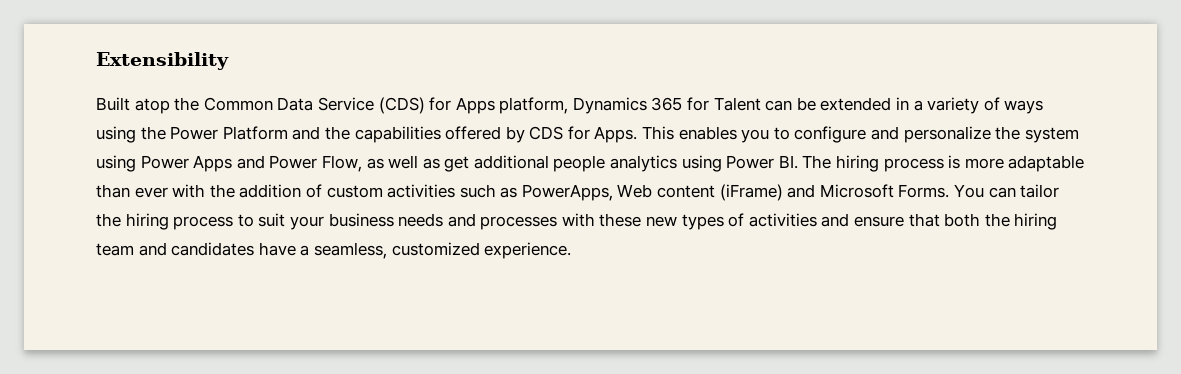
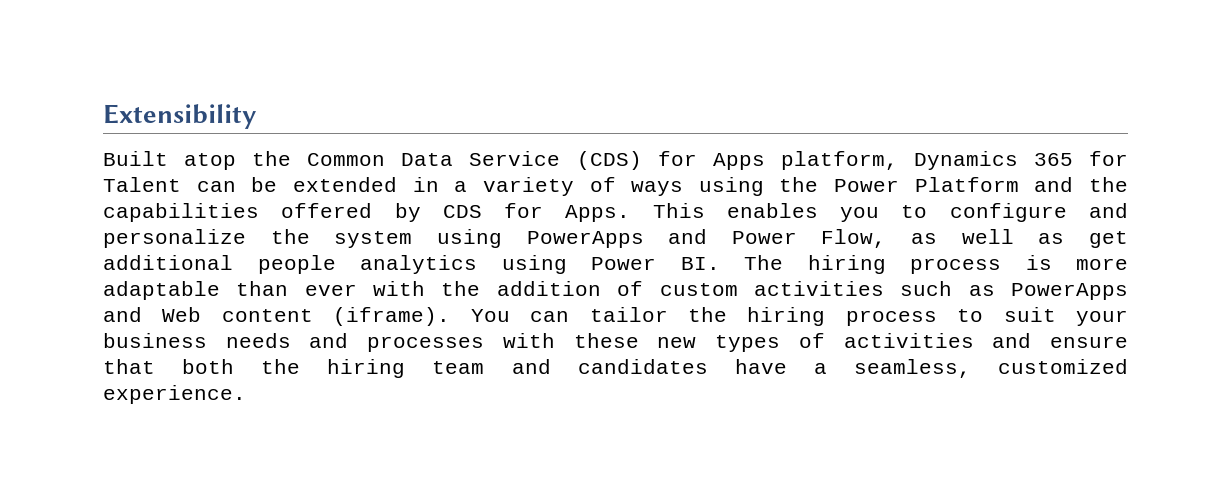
[140,155,233,172] Power Apps -> [526,231,644,248] PowerApps
[521,184,950,201] PowerApps, Web content (iFrame) and Microsoft Forms. -> [1011,283,1128,300] [103,307,451,326] PowerApps and Web content (iframe).

